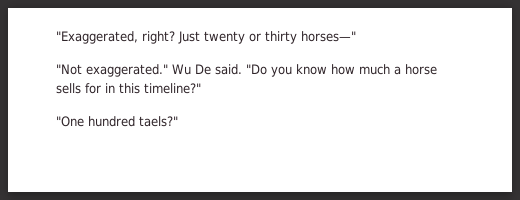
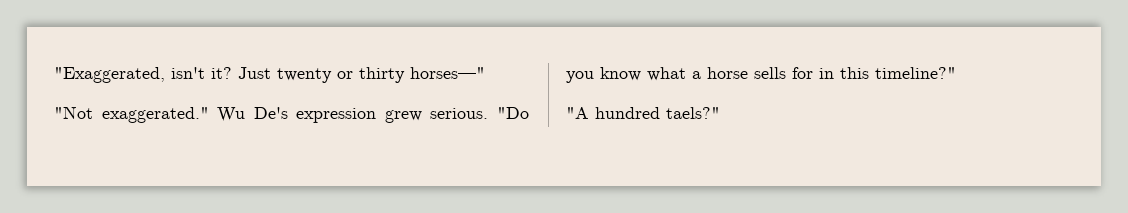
[142,31,175,44] right? -> [171,67,232,79] isn't it?
[195,64,242,75] De said. -> [253,107,489,123] De's expression grew serious.
[331,64,390,75] how much -> [647,67,686,81] what
[56,116,84,127] "One -> [566,107,589,119] "A

